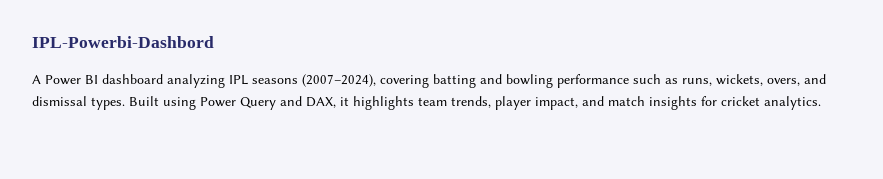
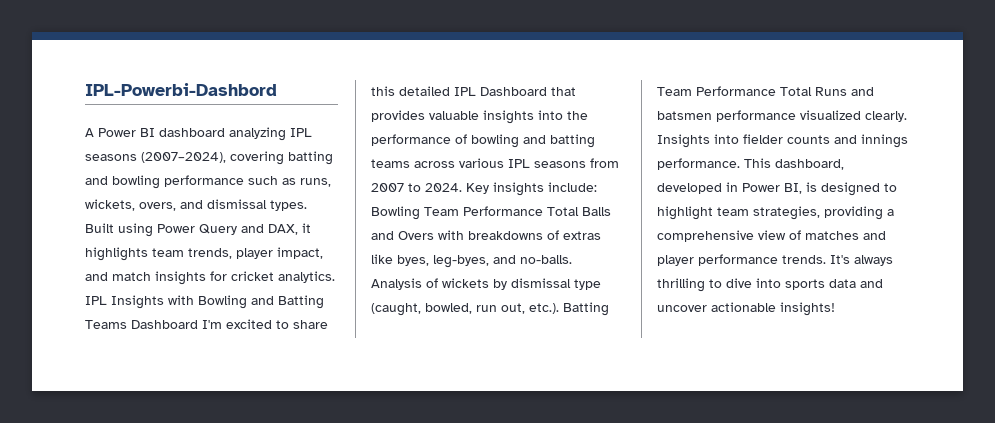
(821, 103) none -> [85,295,324,309] [85,319,328,329] [371,86,576,96] [371,110,588,124] [371,134,595,148] [371,158,619,168] [371,182,597,196] [371,206,611,220] [371,230,601,240] [371,254,572,268] [371,278,601,290] [371,302,609,316] [657,86,874,96] [657,110,907,122] [657,134,908,148] [657,158,844,170] [657,182,897,196] [657,206,894,220] [657,230,886,242] [657,254,893,266] [657,278,883,292] [657,302,835,316] IPL Insights with Bowling and Batting Teams Dashboard I'm excited to share this detailed IPL Dashboard that provides valuable insights into the performance of bowling and batting teams across various IPL seasons from 2007 to 2024. Key insights include: Bowling Team Performance Total Balls and Overs with breakdowns of extras like byes, leg-byes, and no-balls. Analysis of wickets by dismissal type (caught, bowled, run out, etc.). Batting Team Performance Total Runs and batsmen performance visualized clearly. Insights into fielder counts and innings performance. This dashboard, developed in Power BI, is designed to highlight team strategies, providing a comprehensive view of matches and player performance trends. It's always thrilling to dive into sports data and uncover actionable insights!

